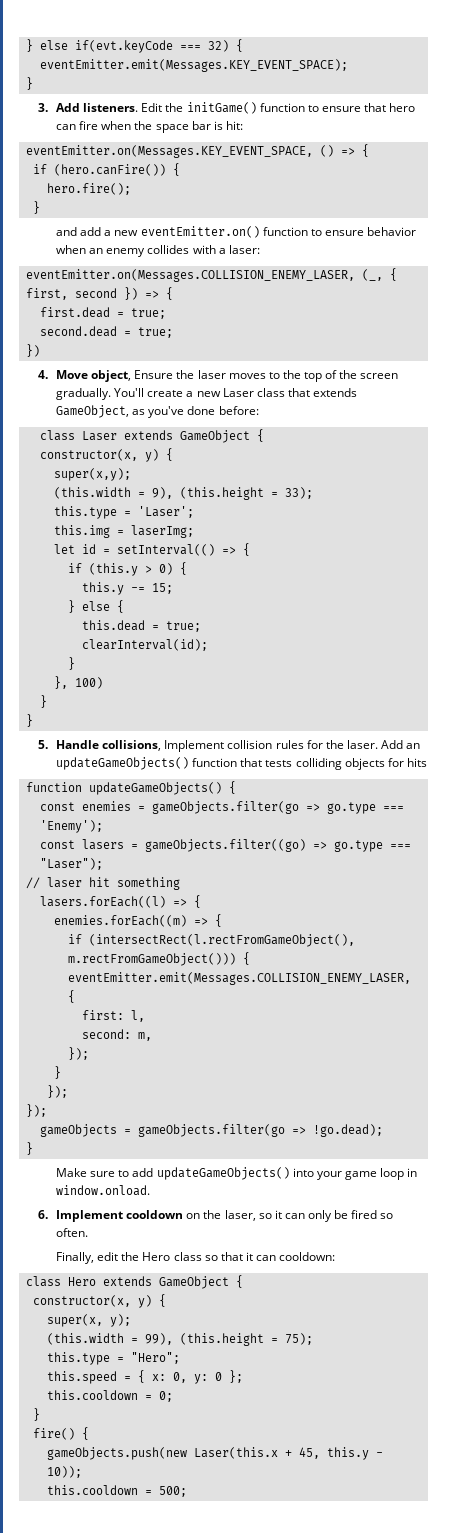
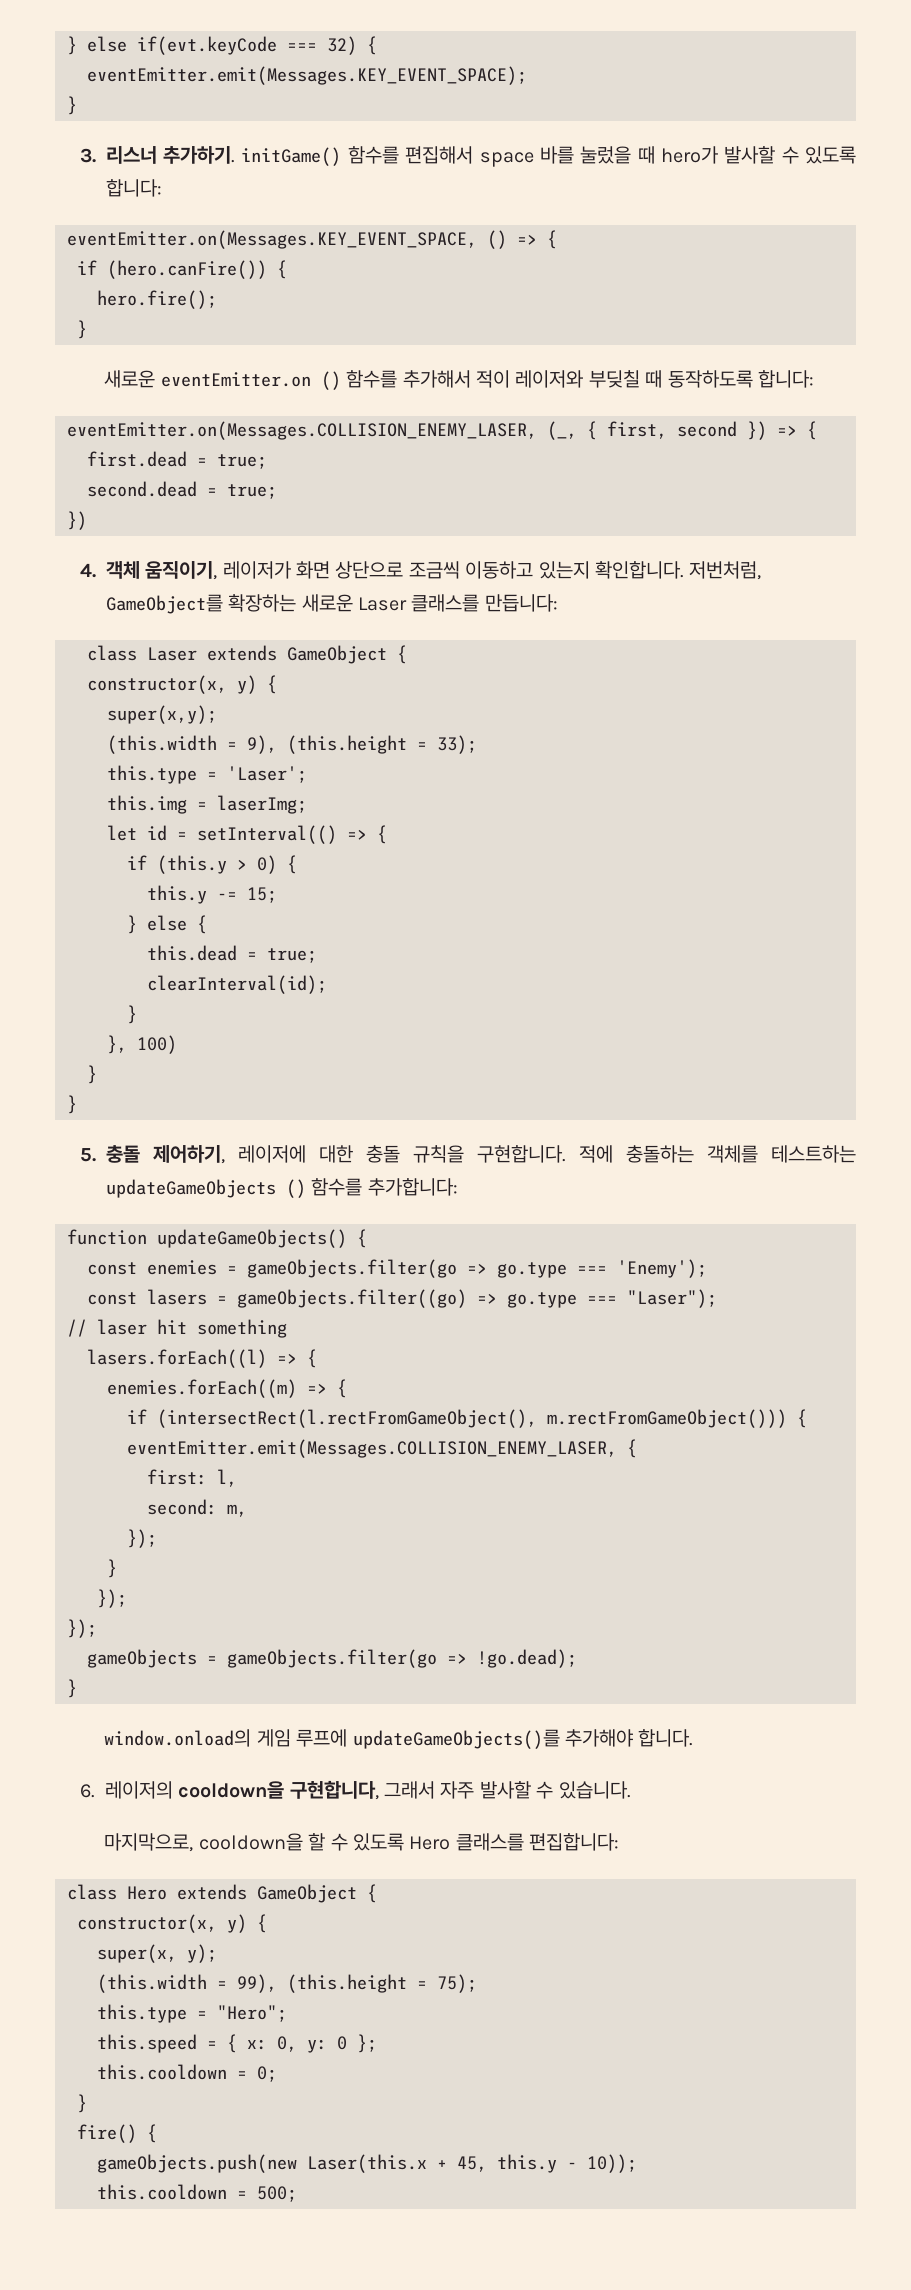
[56,102,416,114] [56,121,243,133] Add listeners. Edit the initGame() function to ensure that hero can fire when the space bar is hit: -> [105,146,856,167] [105,179,162,197] 리스너 추가하기. initGame() 함수를 편집해서 space 바를 눌렀을 때 hero가 발사할 수 있도록 합니다:
[56,226,416,238] [56,245,260,257] and add a new eventEmitter.on() function to ensure behavior when an enemy collides with a laser: -> [104,370,815,390] 새로운 eventEmitter.on () 함수를 추가해서 적이 레이저와 부딪칠 때 동작하도록 합니다:
[56,370,399,382] [56,388,357,400] [56,405,259,418] Move object, Ensure the laser moves to the top of the screen gradually. You'll create a new Laser class that extends GameObject, as you've done before: -> [105,561,762,580] [105,594,558,614] 객체 움직이기, 레이저가 화면 상단으로 조금씩 이동하고 있는지 확인합니다. 저번처럼, GameObject를 확장하는 새로운 Laser 클래스를 만듭니다:
[56,740,421,752] [56,757,427,770] Handle collisions, Implement collision rules for the laser. Add an updateGameObjects() function that tests colliding objects for hits -> [105,1145,856,1164] [105,1178,458,1198] 충돌 제어하기, 레이저에 대한 충돌 규칙을 구현합니다. 적에 충돌하는 객체를 테스트하는 updateGameObjects () 함수를 추가합니다:
[56,1167,418,1180] [56,1185,151,1196] [37,1210,394,1222] [56,1228,89,1237] [56,1252,336,1264] Make sure to add updateGameObjects() into your game loop in window.onload. // 6. Implement cooldown on the laser, so it can only be fired so often. // Finally, edit the Hero class so that it can cooldown: -> [104,1729,694,1749] [79,1780,631,1800] [104,1833,620,1852] window.onload의 게임 루프에 updateGameObjects()를 추가해야 합니다. // 6. 레이저의 cooldown을 구현합니다, 그래서 자주 발사할 수 있습니다. // 마지막으로, cooldown을 할 수 있도록 Hero 클래스를 편집합니다:

